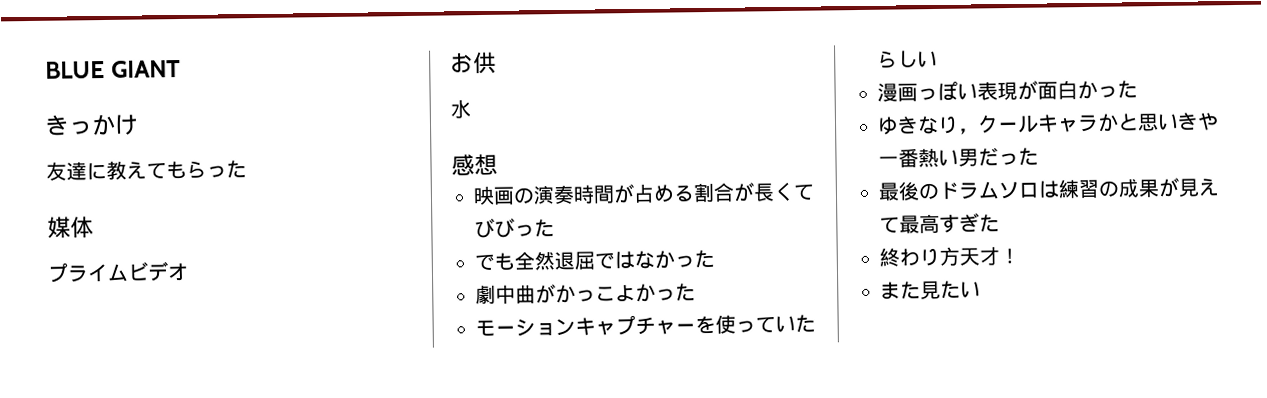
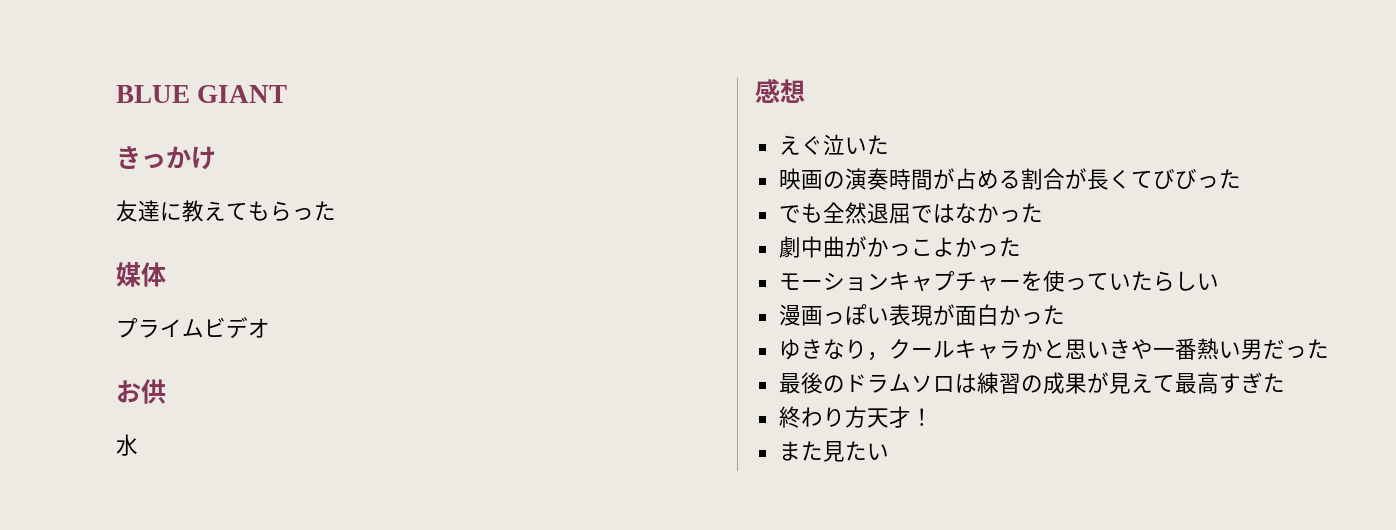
(498, 164) none -> [778,134,889,156] // えぐ泣いた

